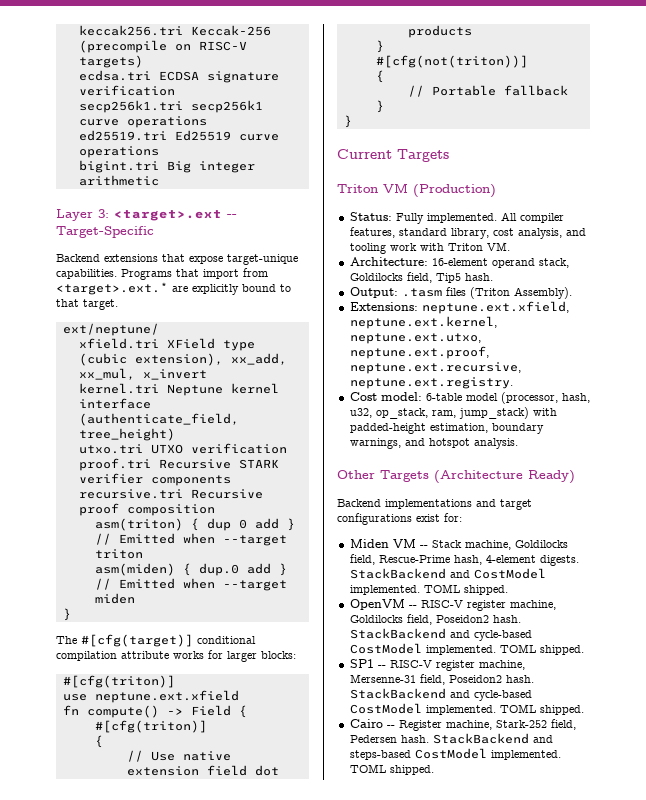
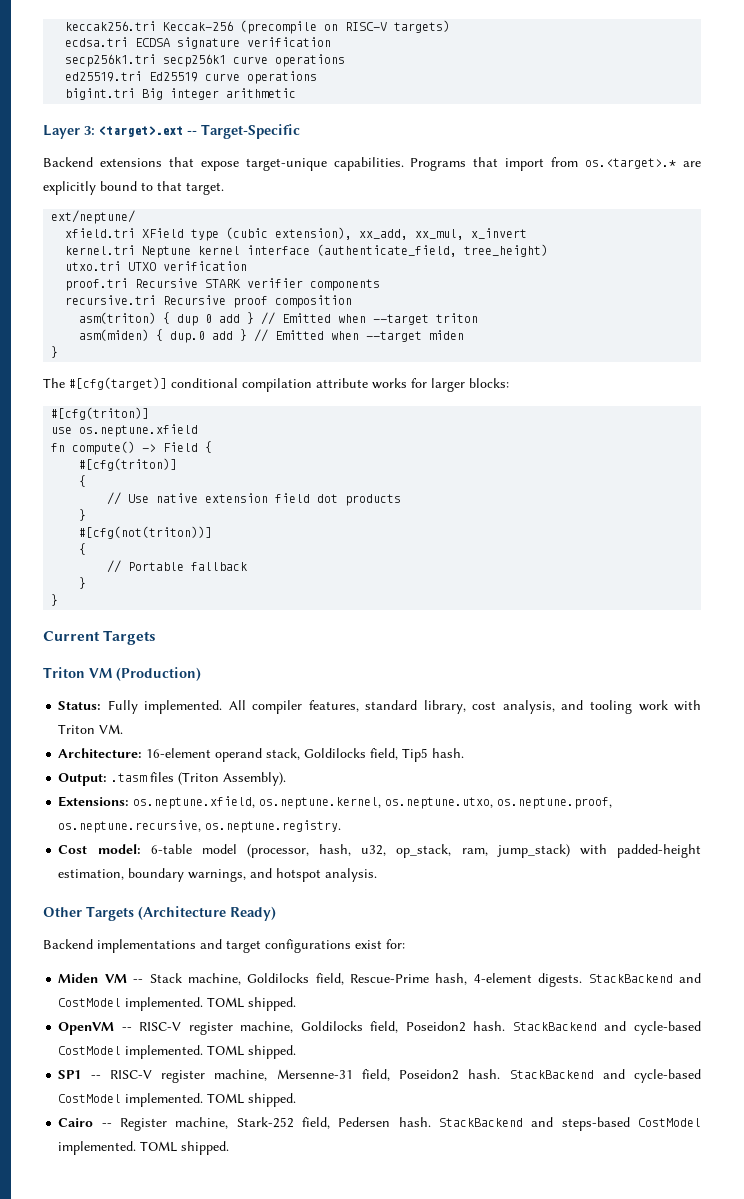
[56,282,168,295] <target>.ext.* -> [585,158,677,169] os.<target>.*
[94,690,239,703] neptune.ext.xfield -> [79,424,199,437] os.neptune.xfield
[421,301,569,314] [349,316,497,329] [349,333,481,344] [349,346,489,359] [349,362,521,374] [349,377,513,389] neptune.ext.xfield, neptune.ext.kernel, neptune.ext.utxo, neptune.ext.proof, neptune.ext.recursive, neptune.ext.registry. -> [133,796,613,809] [58,820,342,833] os.neptune.xfield, os.neptune.kernel, os.neptune.utxo, os.neptune.proof, os.neptune.recursive, os.neptune.registry.

